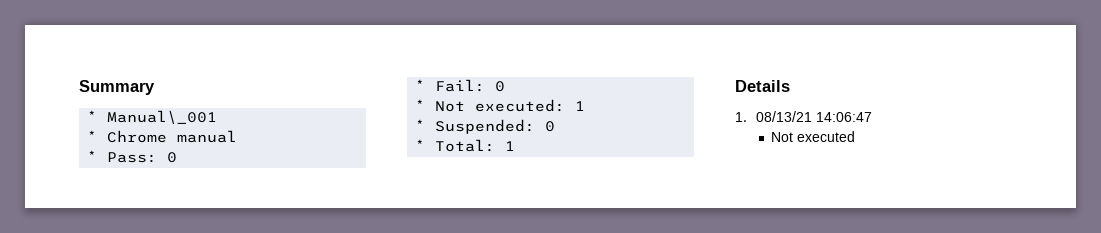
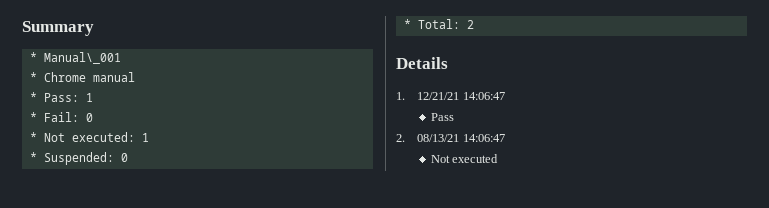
[167,152,178,163] 0 -> [85,93,93,102] 1
[505,141,516,151] 1 -> [466,20,474,29] 2
(747, 117) none -> [417,92,505,100] [431,113,455,121] [396,134,405,142] 12/21/21 14:06:47 // Pass // 2.

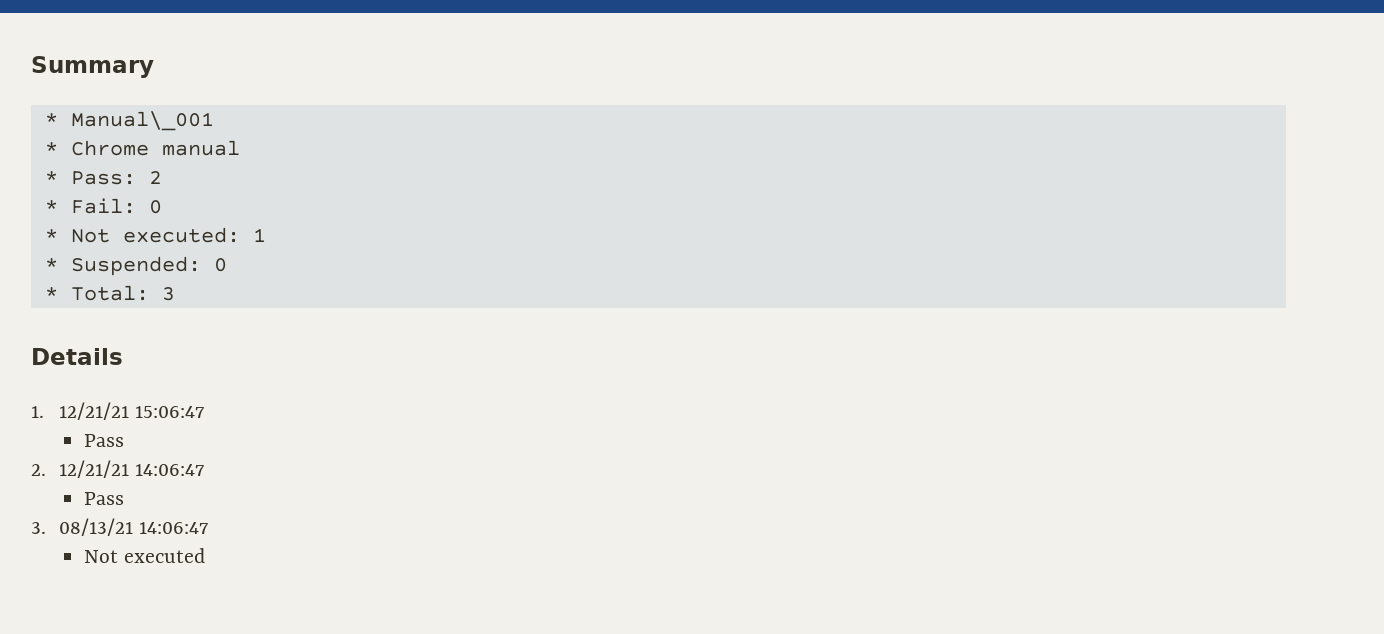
[85,93,93,102] 1 -> [148,171,162,184] 2
[466,20,474,29] 2 -> [161,287,175,301] 3
(460, 96) none -> [135,406,205,418] [84,434,125,447] [31,460,129,478] 15:06:47 // Pass // 2. 12/21/21
[396,134,405,142] 2. -> [31,522,46,534] 3.

